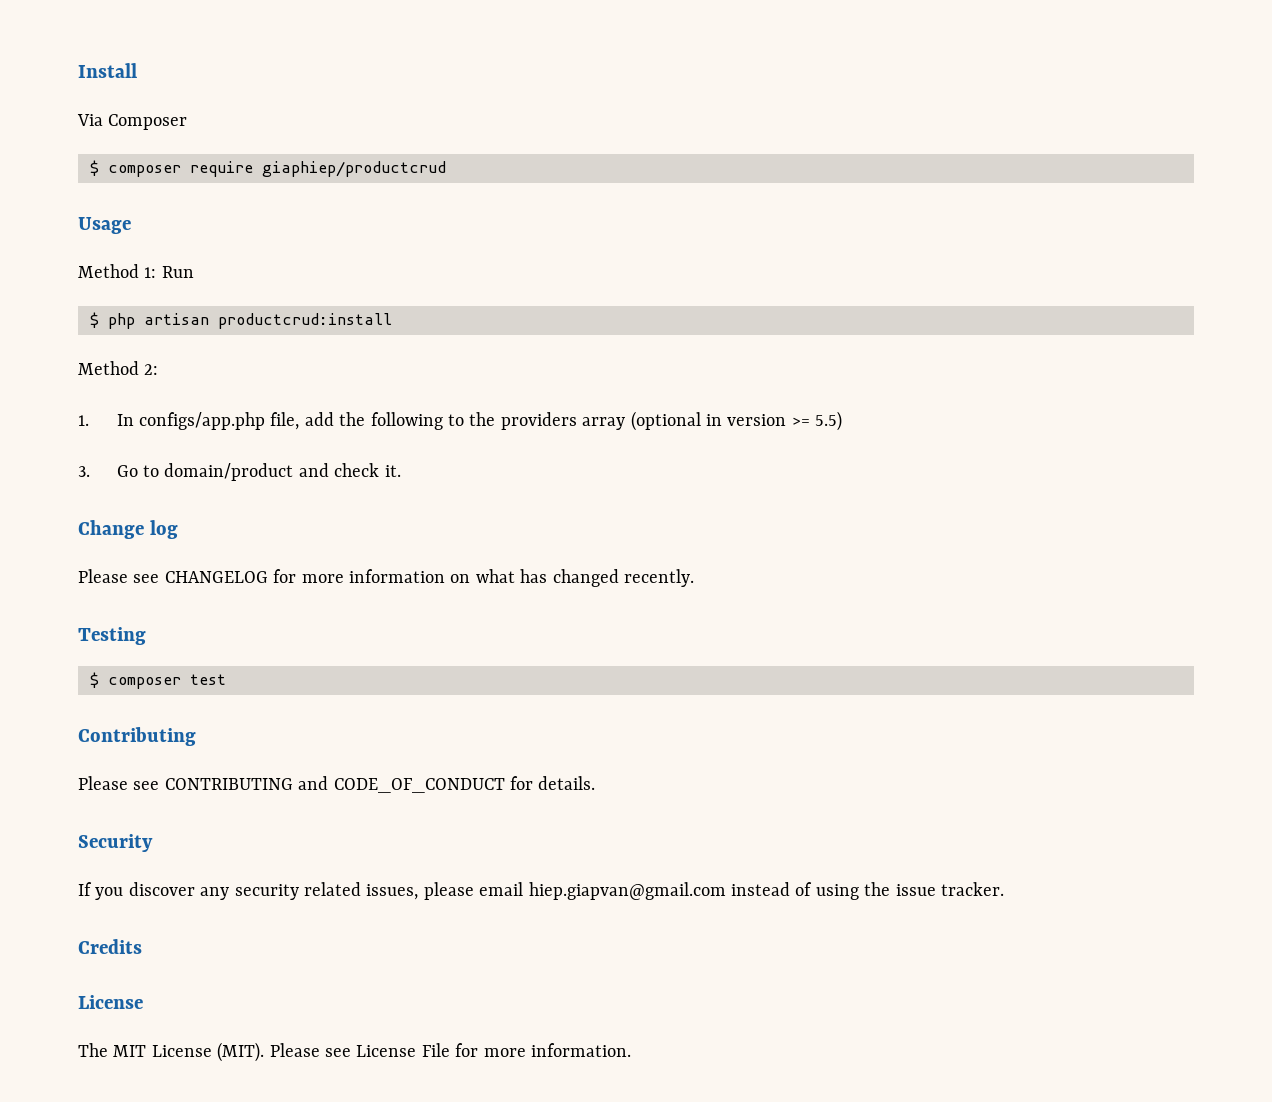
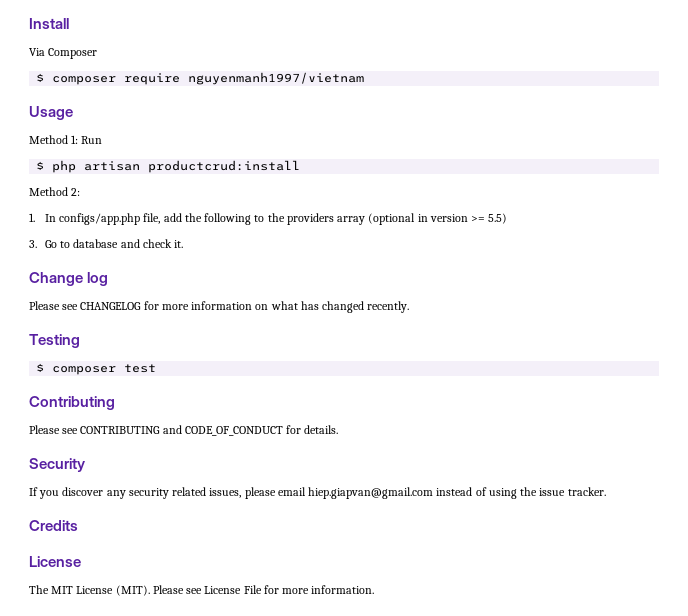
[262,161,446,177] giaphiep/productcrud -> [188,72,365,85] nguyenmanh1997/vietnam
[164,463,294,481] domain/product -> [73,239,119,248] database

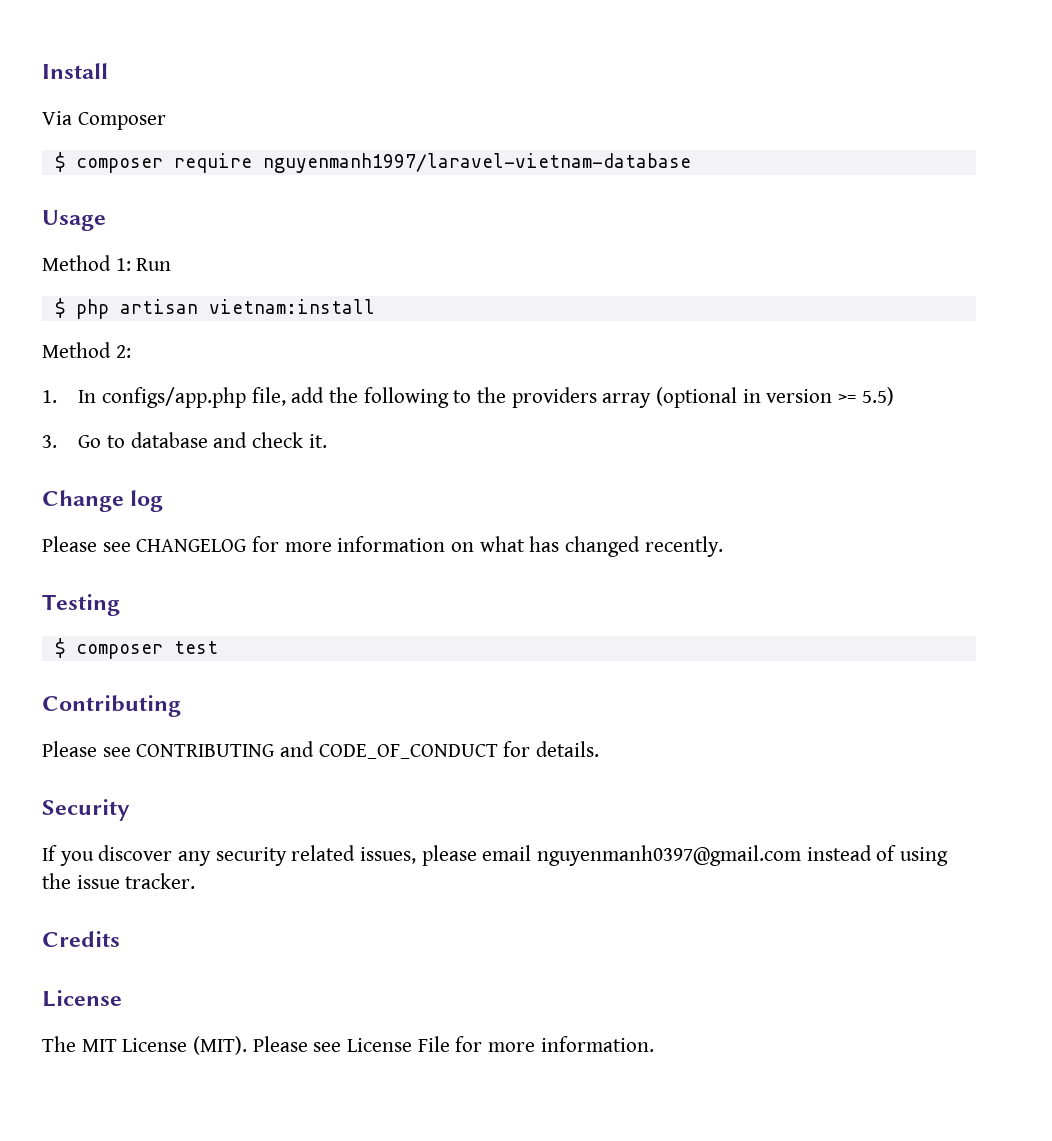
[188,72,365,85] nguyenmanh1997/vietnam -> [262,153,691,173] nguyenmanh1997/laravel-vietnam-database
[148,160,301,173] productcrud:install -> [208,299,375,314] vietnam:install
[308,487,434,499] hiep.giapvan@gmail.com -> [537,845,802,866] nguyenmanh0397@gmail.com

